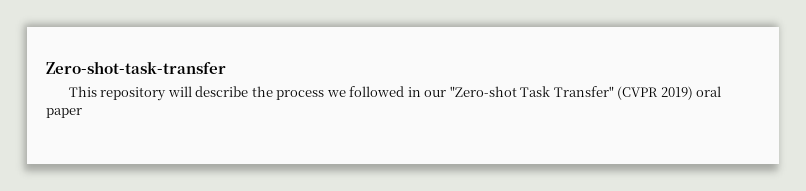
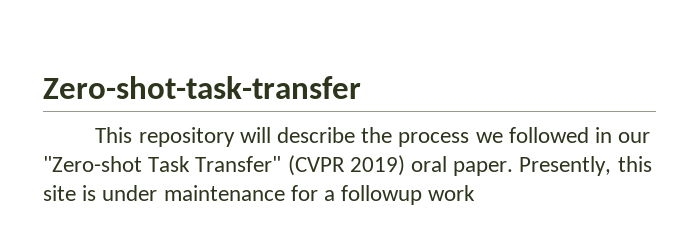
[46,108,82,118] paper -> [453,156,652,176] [43,185,476,205] paper. Presently, this site is under maintenance for a followup work

